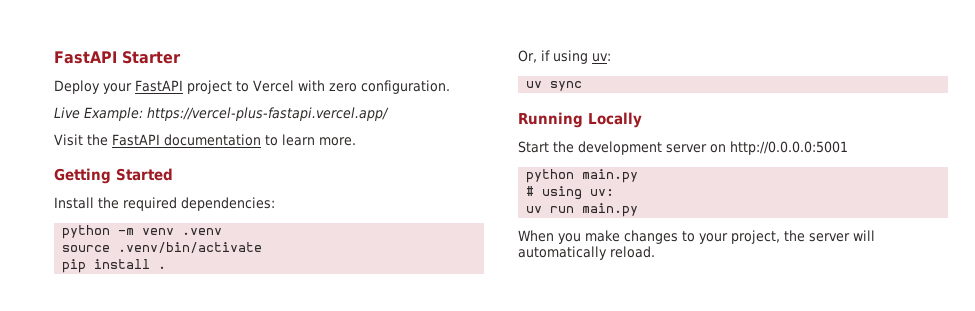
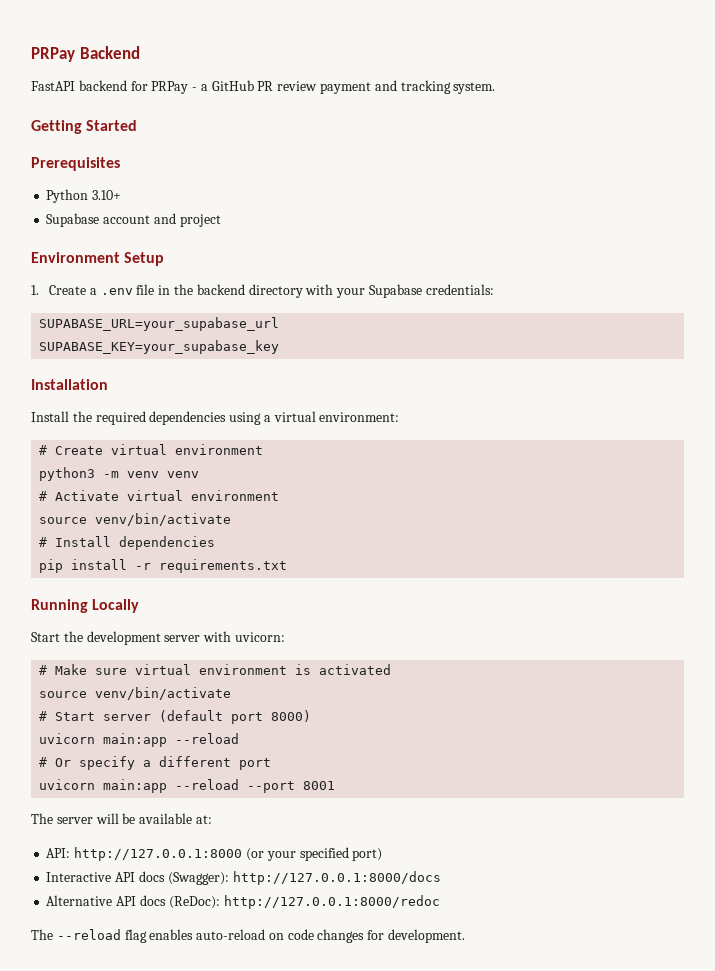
[54,51,181,64] [54,80,450,94] [54,107,389,121] [54,134,356,146] [54,168,173,184] [54,197,275,211] [62,225,223,239] [62,242,263,253] [62,259,167,273] [518,50,611,64] [526,81,583,91] FastAPI Starter // Deploy your FastAPI project to Vercel with zero configuration. // Live Example: https://vercel-plus-fastapi.vercel.app/ // Visit the FastAPI documentation to learn more. // Getting Started // Install the required dependencies: // python -m venv .venv // source .venv/bin/activate // pip install . // Or, if using uv: // uv sync -> [31,46,140,62] [31,80,496,94] [31,120,138,134] [31,157,120,171] [46,189,122,203] [46,213,221,227] [31,252,165,266] [31,284,494,298] [39,317,280,331] [39,340,280,354] [31,379,108,390] [31,411,400,425] [39,444,264,455] [39,467,200,481] [39,490,280,501] [39,513,232,526] [39,536,216,550] [39,559,288,573] PRPay Backend // FastAPI backend for PRPay - a GitHub PR review payment and tracking system. // Getting Started // Prerequisites // Python 3.10+ // Supabase account and project // Environment Setup // 1. Create a .env file in the backend directory with your Supabase credentials: // SUPABASE_URL=your_supabase_url // SUPABASE_KEY=your_supabase_key // Installation // Install the required dependencies using a virtual environment: // # Create virtual environment // python3 -m venv venv // # Activate virtual environment // source venv/bin/activate // # Install dependencies // pip install -r requirements.txt
[710,141,848,155] [526,169,639,183] [526,186,615,200] [526,203,639,217] [518,230,875,244] [518,246,655,260] on http://0.0.0.0:5001 // python main.py // # using uv: // uv run main.py // When you make changes to your project, the server will automatically reload. -> [203,631,285,642] [39,664,392,675] [39,687,232,700] [39,710,312,724] [39,733,240,747] [39,756,272,770] [39,779,336,793] [31,813,212,824] [46,847,383,861] [46,871,441,885] [46,895,440,909] [31,929,466,943] with uvicorn: // # Make sure virtual environment is activated // source venv/bin/activate // # Start server (default port 8000) // uvicorn main:app --reload // # Or specify a different port // uvicorn main:app --reload --port 8001 // The server will be available at: // API: http://127.0.0.1:8000 (or your specified port) // Interactive API docs (Swagger): http://127.0.0.1:8000/docs // Alternative API docs (ReDoc): http://127.0.0.1:8000/redoc // The --reload flag enables auto-reload on code changes for development.

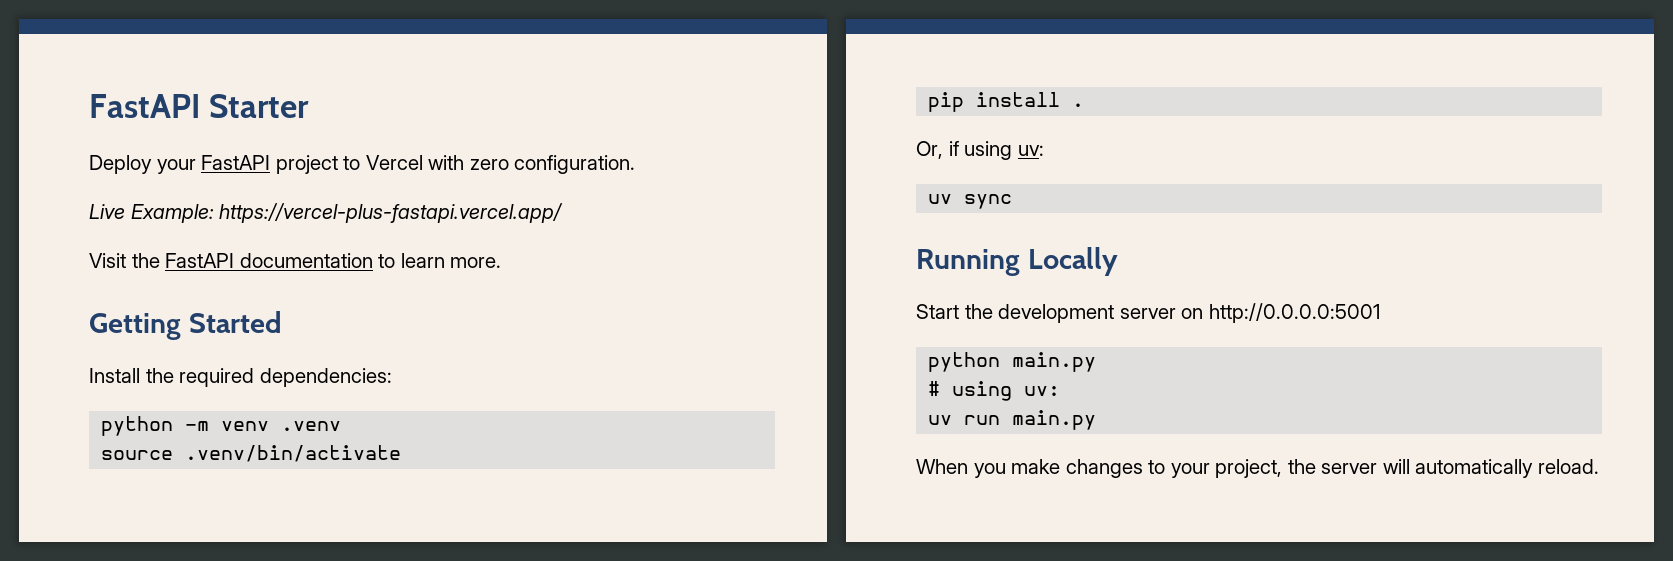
[31,46,140,62] [31,80,496,94] [31,120,138,134] [31,157,120,171] [46,189,122,203] [46,213,221,227] [31,252,165,266] [31,284,494,298] [39,317,280,331] [39,340,280,354] [31,379,108,390] [31,411,400,425] [39,444,264,455] [39,467,200,481] [39,490,280,501] [39,513,232,526] [39,536,216,550] [39,559,288,573] PRPay Backend // FastAPI backend for PRPay - a GitHub PR review payment and tracking system. // Getting Started // Prerequisites // Python 3.10+ // Supabase account and project // Environment Setup // 1. Create a .env file in the backend directory with your Supabase credentials: // SUPABASE_URL=your_supabase_url // SUPABASE_KEY=your_supabase_key // Installation // Install the required dependencies using a virtual environment: // # Create virtual environment // python3 -m venv venv // # Activate virtual environment // source venv/bin/activate // # Install dependencies // pip install -r requirements.txt -> [89,94,310,118] [89,155,636,174] [89,203,564,223] [89,253,502,268] [89,311,282,340] [89,368,392,387] [101,416,342,436] [101,445,402,462] [928,92,1085,112] [916,141,1044,160] [928,194,1013,209] FastAPI Starter // Deploy your FastAPI project to Vercel with zero configuration. // Live Example: https://vercel-plus-fastapi.vercel.app/ // Visit the FastAPI documentation to learn more. // Getting Started // Install the required dependencies: // python -m venv .venv // source .venv/bin/activate // pip install . // Or, if using uv: // uv sync
[203,631,285,642] [39,664,392,675] [39,687,232,700] [39,710,312,724] [39,733,240,747] [39,756,272,770] [39,779,336,793] [31,813,212,824] [46,847,383,861] [46,871,441,885] [46,895,440,909] [31,929,466,943] with uvicorn: // # Make sure virtual environment is activated // source venv/bin/activate // # Start server (default port 8000) // uvicorn main:app --reload // # Or specify a different port // uvicorn main:app --reload --port 8001 // The server will be available at: // API: http://127.0.0.1:8000 (or your specified port) // Interactive API docs (Swagger): http://127.0.0.1:8000/docs // Alternative API docs (ReDoc): http://127.0.0.1:8000/redoc // The --reload flag enables auto-reload on code changes for development. -> [1181,303,1380,323] [928,352,1097,372] [928,381,1061,401] [928,410,1097,430] [916,459,1599,478] on http://0.0.0.0:5001 // python main.py // # using uv: // uv run main.py // When you make changes to your project, the server will automatically reload.

